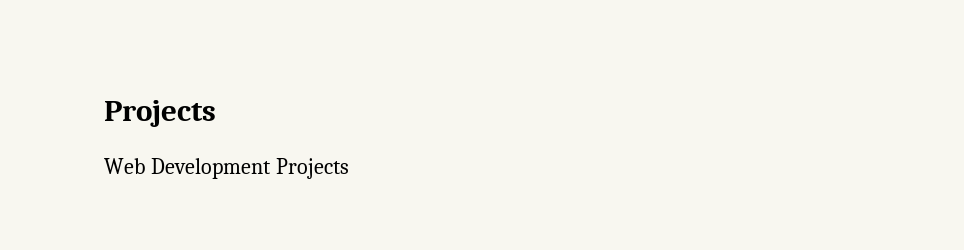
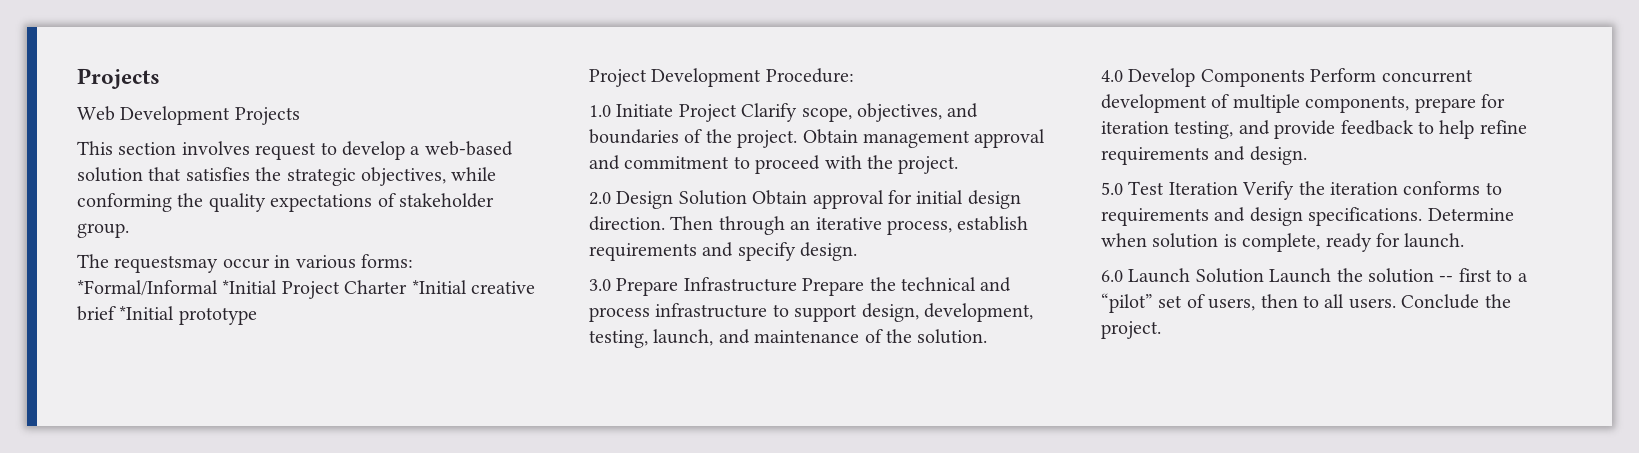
(349, 168) none -> [77,141,513,160] [77,167,497,186] [77,193,494,212] [77,223,129,238] [77,254,413,273] [77,280,535,299] [77,306,257,325] [589,68,854,87] [589,103,979,122] [589,129,1046,148] [589,155,959,174] [589,190,1021,209] [589,216,1029,235] [589,242,858,261] [589,277,1012,296] [589,303,1033,322] [589,329,988,348] [1101,68,1473,87] [1101,94,1505,113] [1101,120,1527,139] [1101,146,1307,165] [1101,181,1502,200] [1101,207,1514,226] [1101,233,1465,252] [1101,268,1528,283] [1101,293,1511,313] [1101,321,1161,339] // This section involves request to develop a web-based solution that satisfies the strategic objectives, while conforming the quality expectations of stakeholder group. // The requestsmay occur in various forms: *Formal/Informal *Initial Project Charter *Initial creative brief *Initial prototype // Project Development Procedure: // 1.0 Initiate Project Clarify scope, objectives, and boundaries of the project. Obtain management approval and commitment to proceed with the project. // 2.0 Design Solution Obtain approval for initial design direction. Then through an iterative process, establish requirements and specify design. // 3.0 Prepare Infrastructure Prepare the technical and process infrastructure to support design, development, testing, launch, and maintenance of the solution. // 4.0 Develop Components Perform concurrent development of multiple components, prepare for iteration testing, and provide feedback to help refine requirements and design. // 5.0 Test Iteration Verify the iteration conforms to requirements and design specifications. Determine when solution is complete, ready for launch. // 6.0 Launch Solution Launch the solution -- first to a “pilot” set of users, then to all users. Conclude the project.

